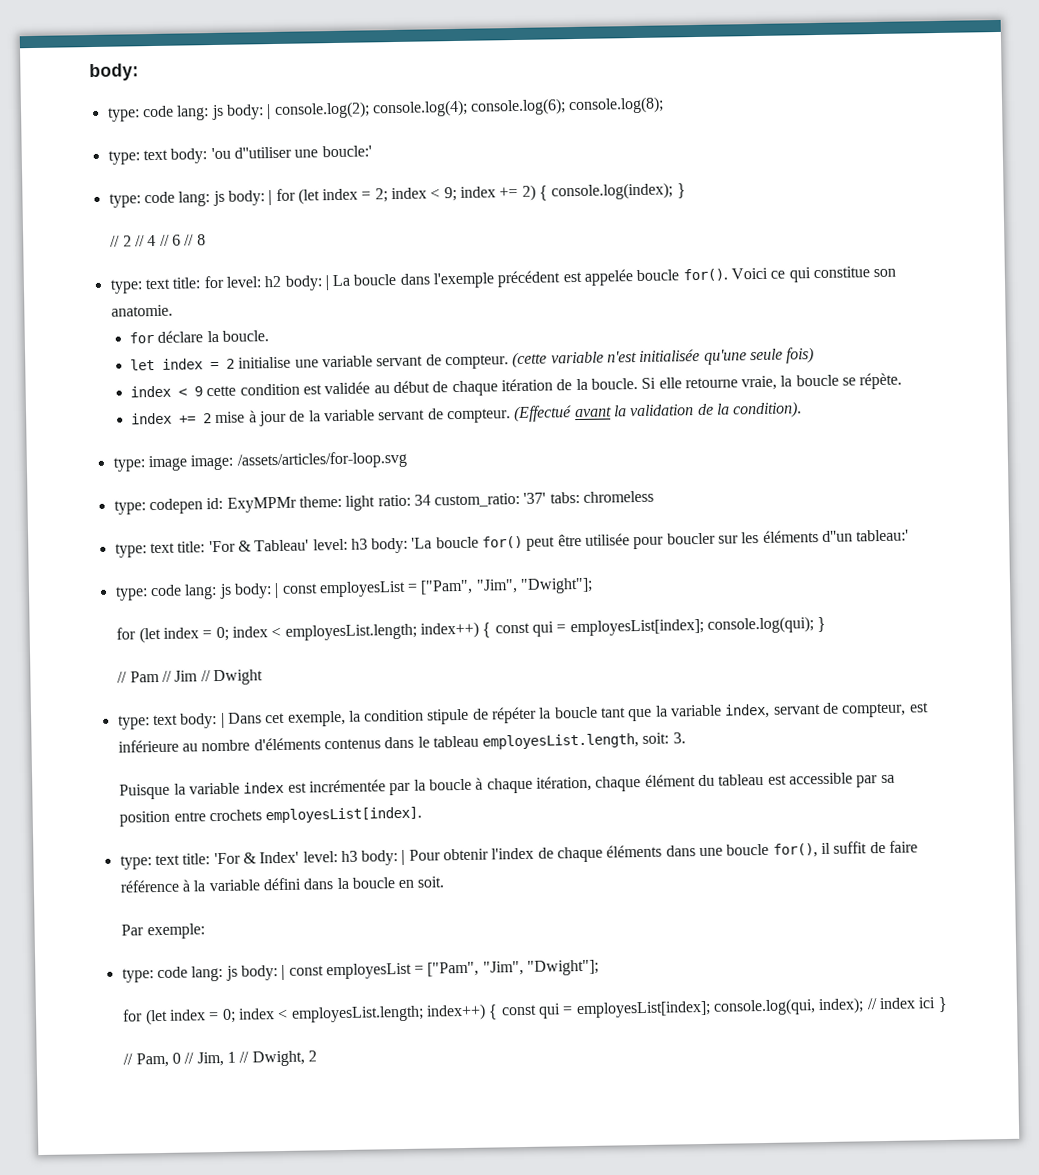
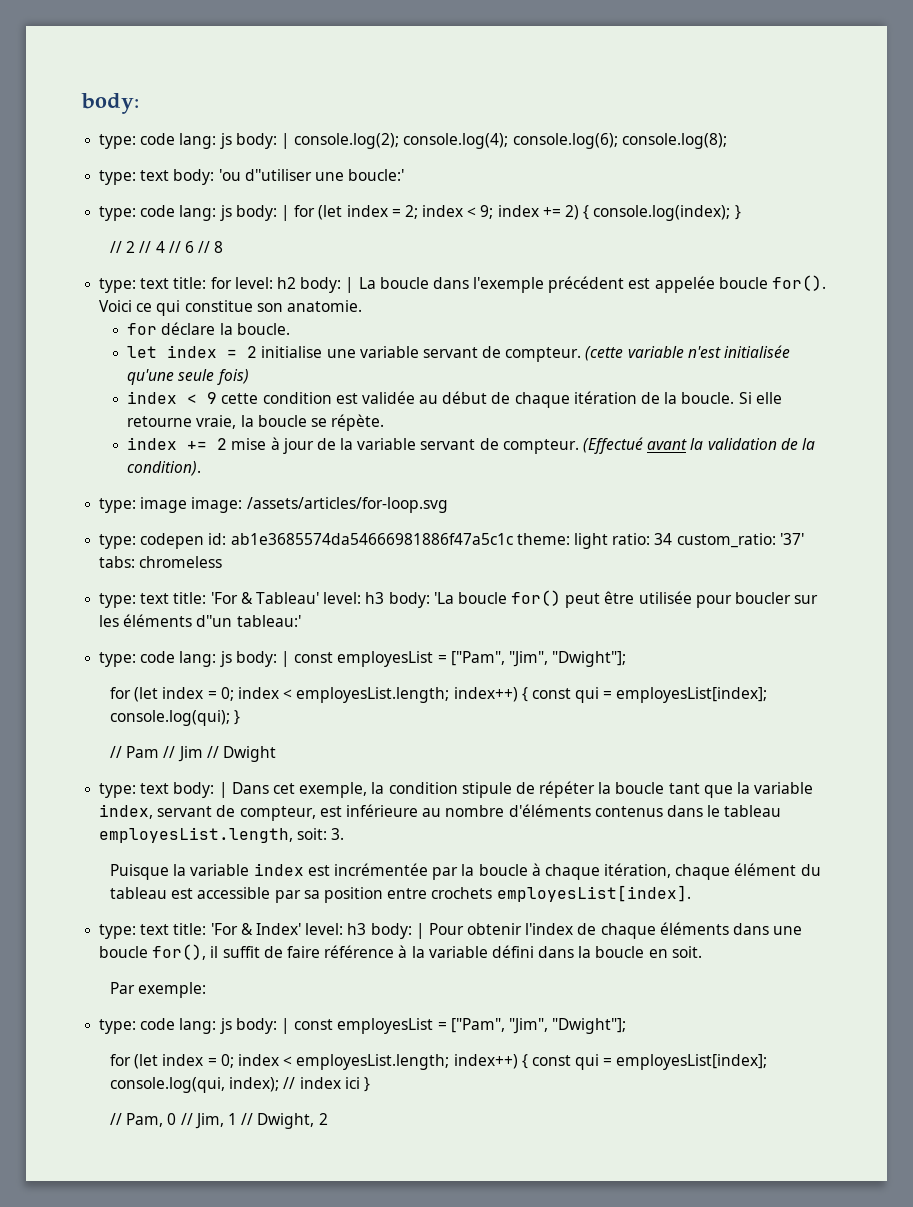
[226,496,297,513] ExyMPMr -> [230,533,513,545] ab1e3685574da54666981886f47a5c1c

